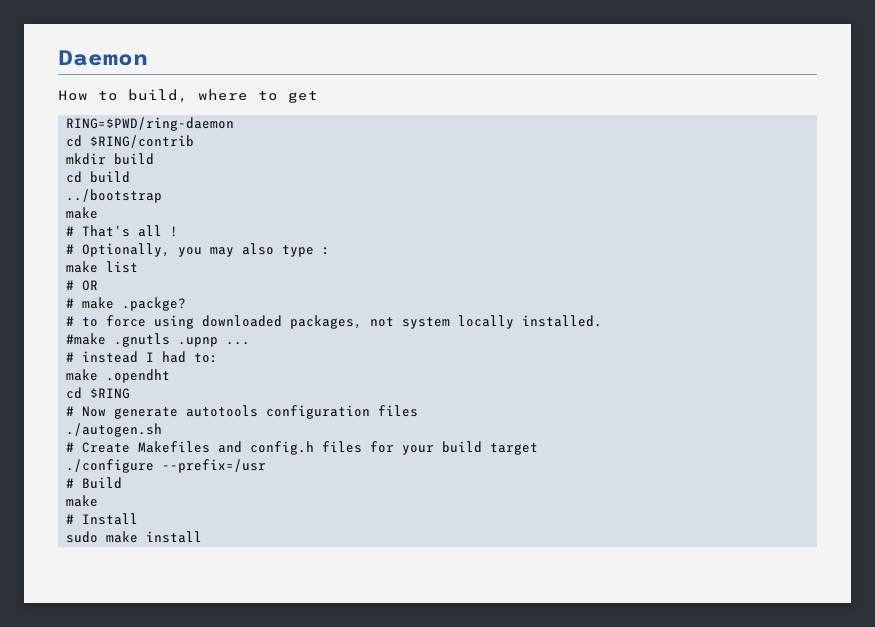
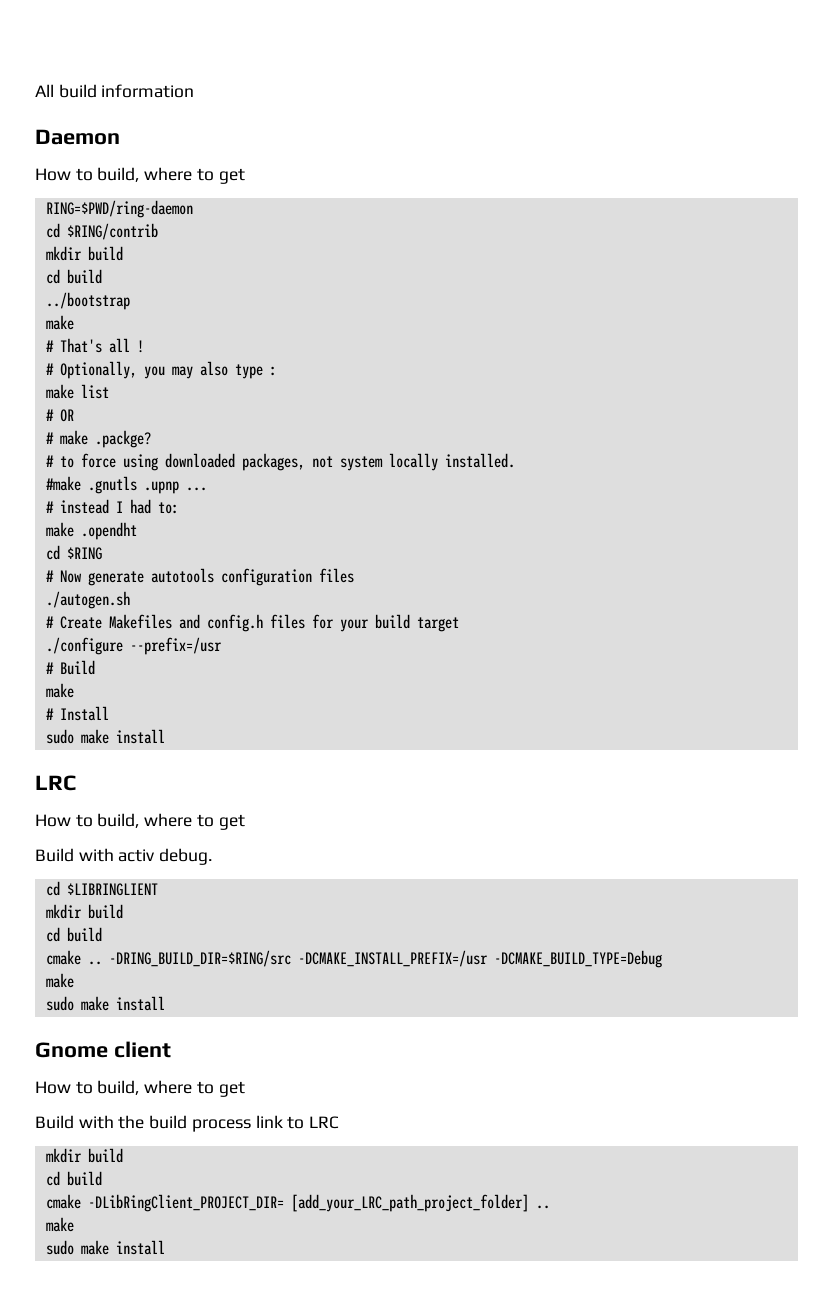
(58, 58) none -> [35,84,195,98] All build information //
(203, 537) none -> [35,775,76,791] [35,813,245,830] [35,848,213,865] [45,881,158,896] [45,904,123,919] [45,927,102,942] [45,950,662,968] [45,973,74,988] [45,996,165,1011] [35,1041,171,1058] [35,1080,245,1097] [35,1115,340,1132] [45,1148,123,1163] [45,1171,102,1186] [45,1194,550,1212] [45,1217,74,1232] [45,1240,165,1255] // LRC // How to build, where to get // Build with activ debug. // cd $LIBRINGLIENT // mkdir build // cd build // cmake .. -DRING_BUILD_DIR=$RING/src -DCMAKE_INSTALL_PREFIX=/usr -DCMAKE_BUILD_TYPE=Debug // make // sudo make install // Gnome client // How to build, where to get // Build with the build process link to LRC // mkdir build // cd build // cmake -DLibRingClient_PROJECT_DIR= [add_your_LRC_path_project_folder] .. // make // sudo make install

